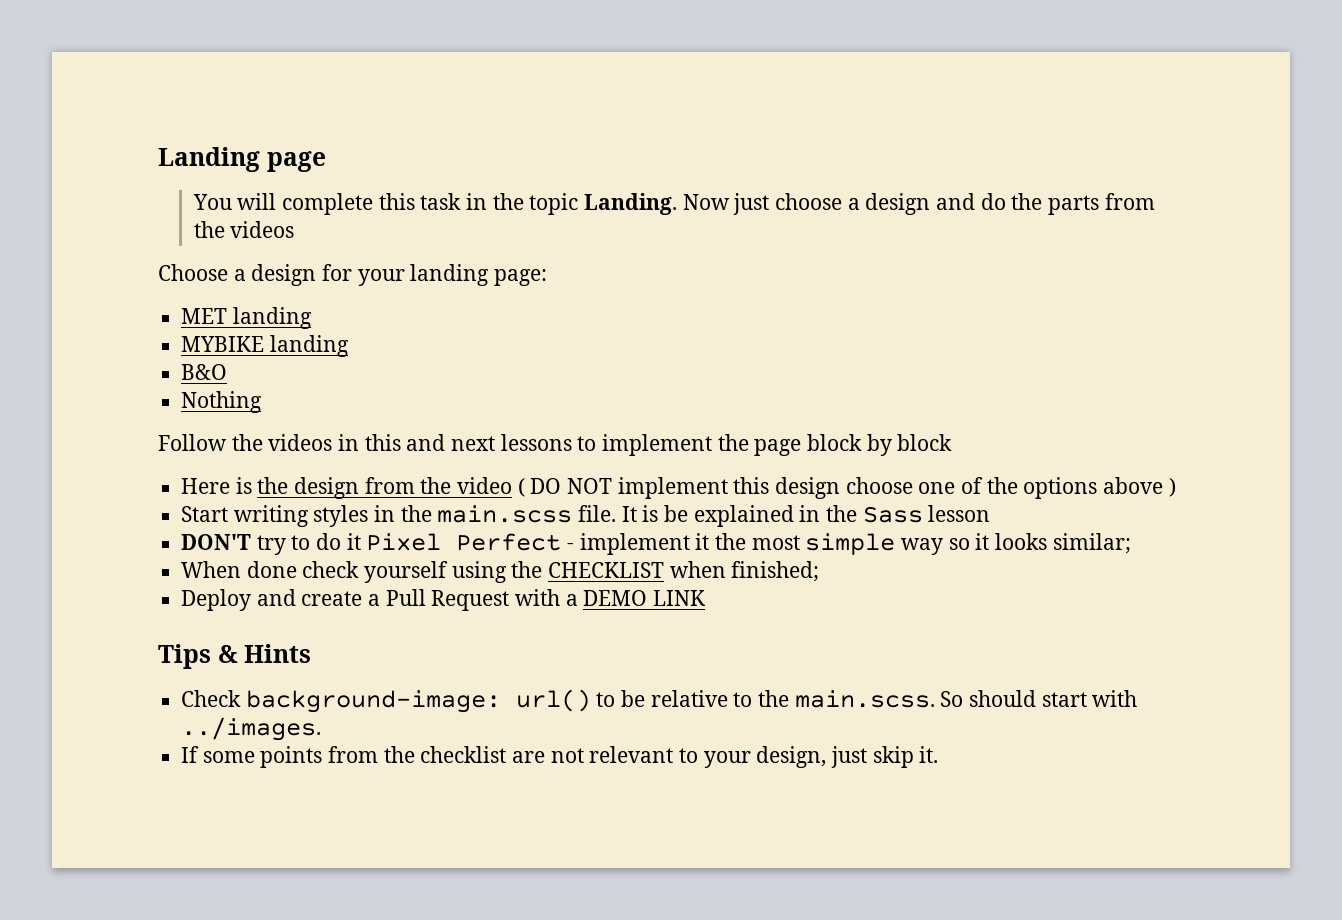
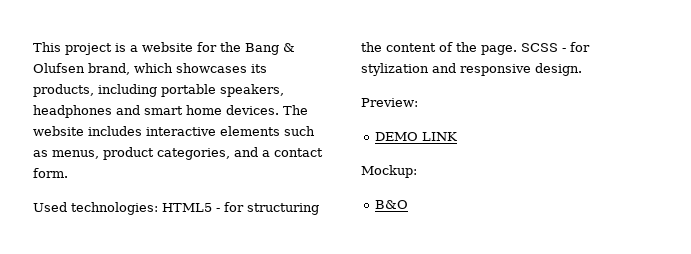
[158,147,326,172] [192,193,1155,215] [193,221,295,238] [158,264,548,286] [181,307,312,329] [181,335,349,357] [181,364,228,380] [181,391,263,413] [158,434,953,456] [181,477,1176,499] [181,505,991,527] [181,533,1131,555] [181,561,820,583] [181,589,706,611] [158,644,312,669] [181,689,1138,713] [181,717,322,741] [181,746,939,768] Landing page // You will complete this task in the topic Landing. Now just choose a design and do the parts from the videos // Choose a design for your landing page: // MET landing // MYBIKE landing // B&O // Nothing // Follow the videos in this and next lessons to implement the page block by block // Here is the design from the video ( DO NOT implement this design choose one of the options above ) // Start writing styles in the main.scss file. It is be explained in the Sass lesson // DON'T try to do it Pixel Perfect - implement it the most simple way so it looks similar; // When done check yourself using the CHECKLIST when finished; // Deploy and create a Pull Request with a DEMO LINK // Tips & Hints // Check background-image: url() to be relative to the main.scss. So should start with ../images. // If some points from the checklist are not relevant to your design, just skip it. -> [33,42,295,55] [33,63,267,75] [33,84,284,97] [33,105,308,118] [33,126,315,136] [33,147,323,160] [33,168,68,178] [33,202,319,215] [361,42,590,55] [361,63,582,76] [361,98,418,107] [374,132,457,141] [361,165,417,178] [374,200,408,209] This project is a website for the Bang & Olufsen brand, which showcases its products, including portable speakers, headphones and smart home devices. The website includes interactive elements such as menus, product categories, and a contact form. // Used technologies: HTML5 - for structuring the content of the page. SCSS - for stylization and responsive design. // Preview: // DEMO LINK // Mockup: // B&O

